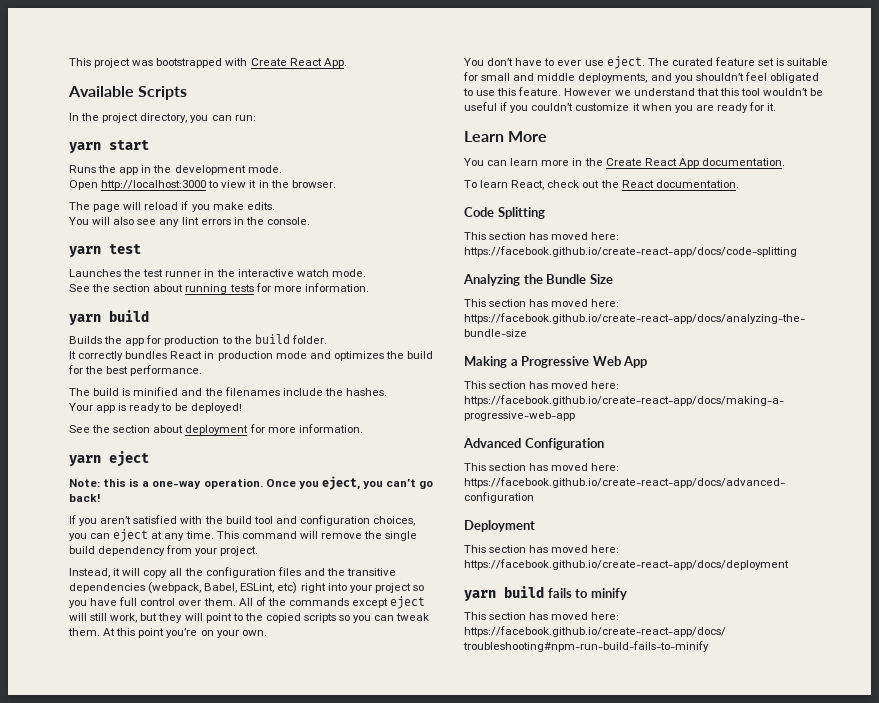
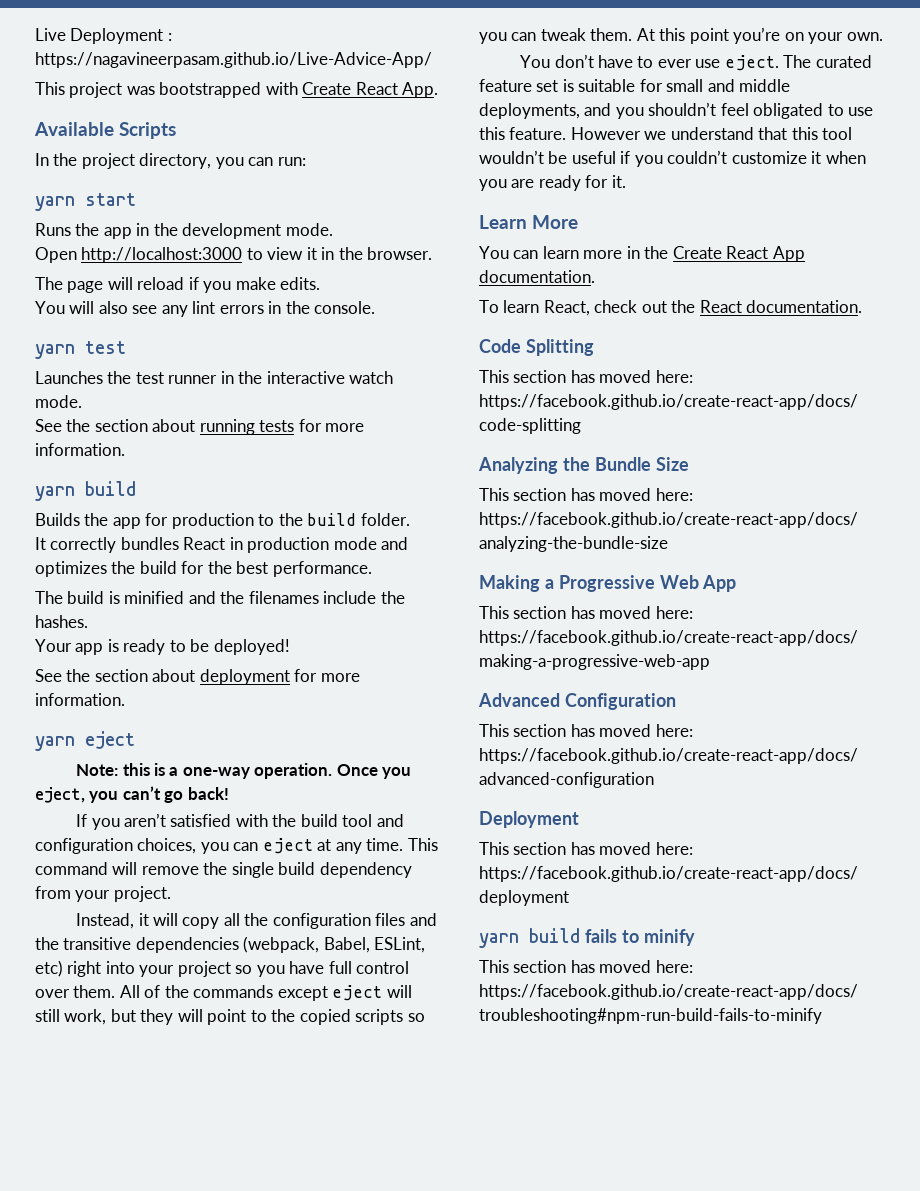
(69, 62) none -> [35,28,172,44] [35,52,432,68] Live Deployment : https://nagavineerpasam.github.io/Live-Advice-App/ //

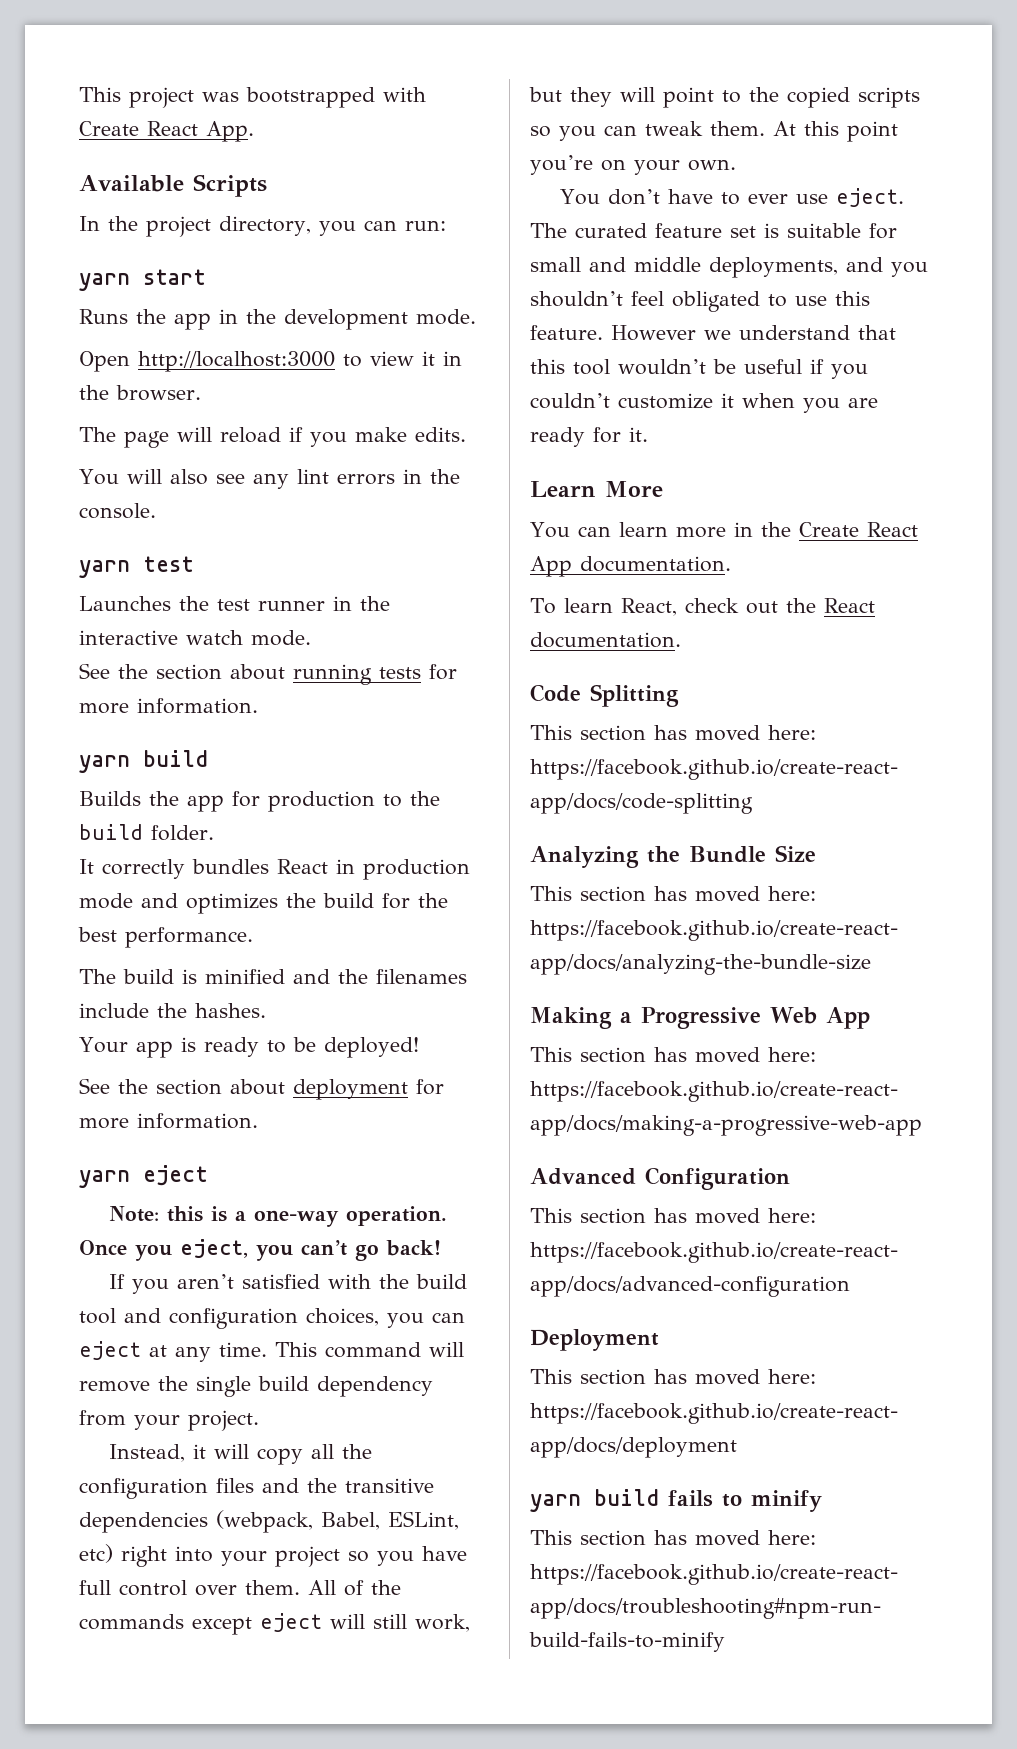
[35,28,172,44] [35,52,432,68] Live Deployment : https://nagavineerpasam.github.io/Live-Advice-App/ // -> (79, 94) none

